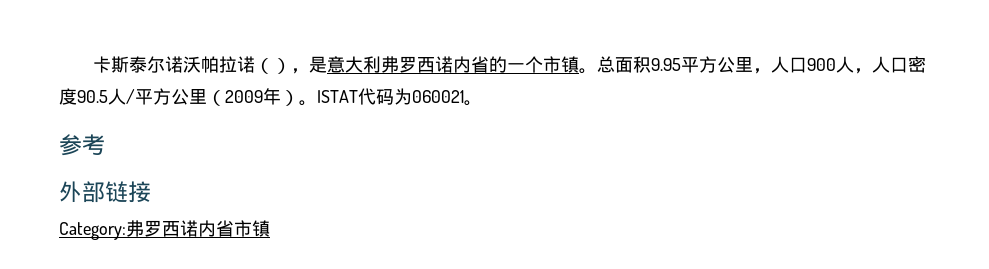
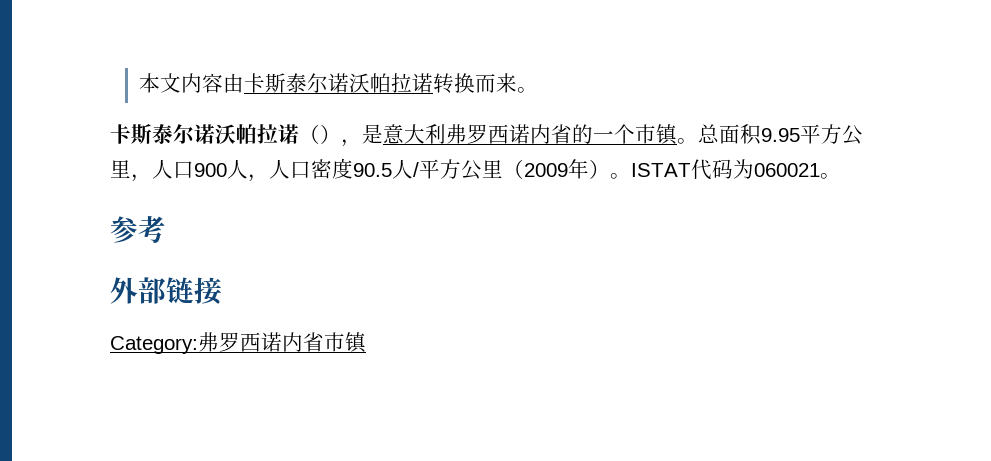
(92, 64) none -> [139,73,539,94] 本文内容由卡斯泰尔诺沃帕拉诺转换而来。 //

